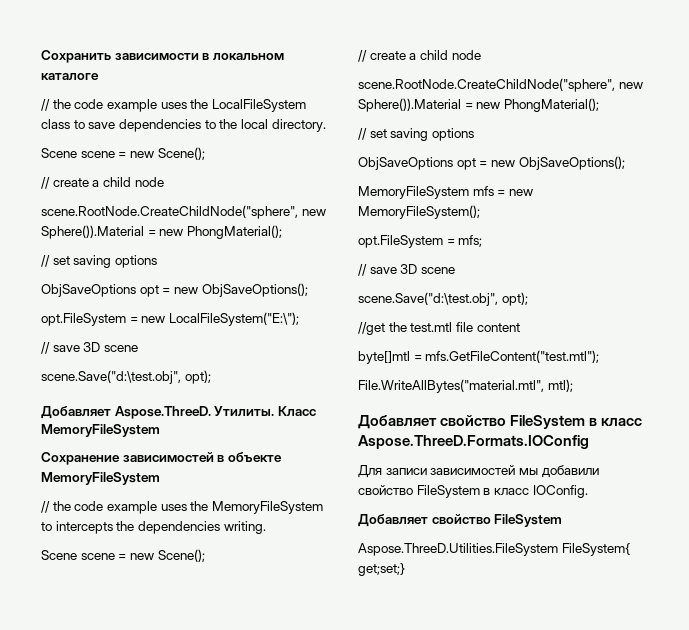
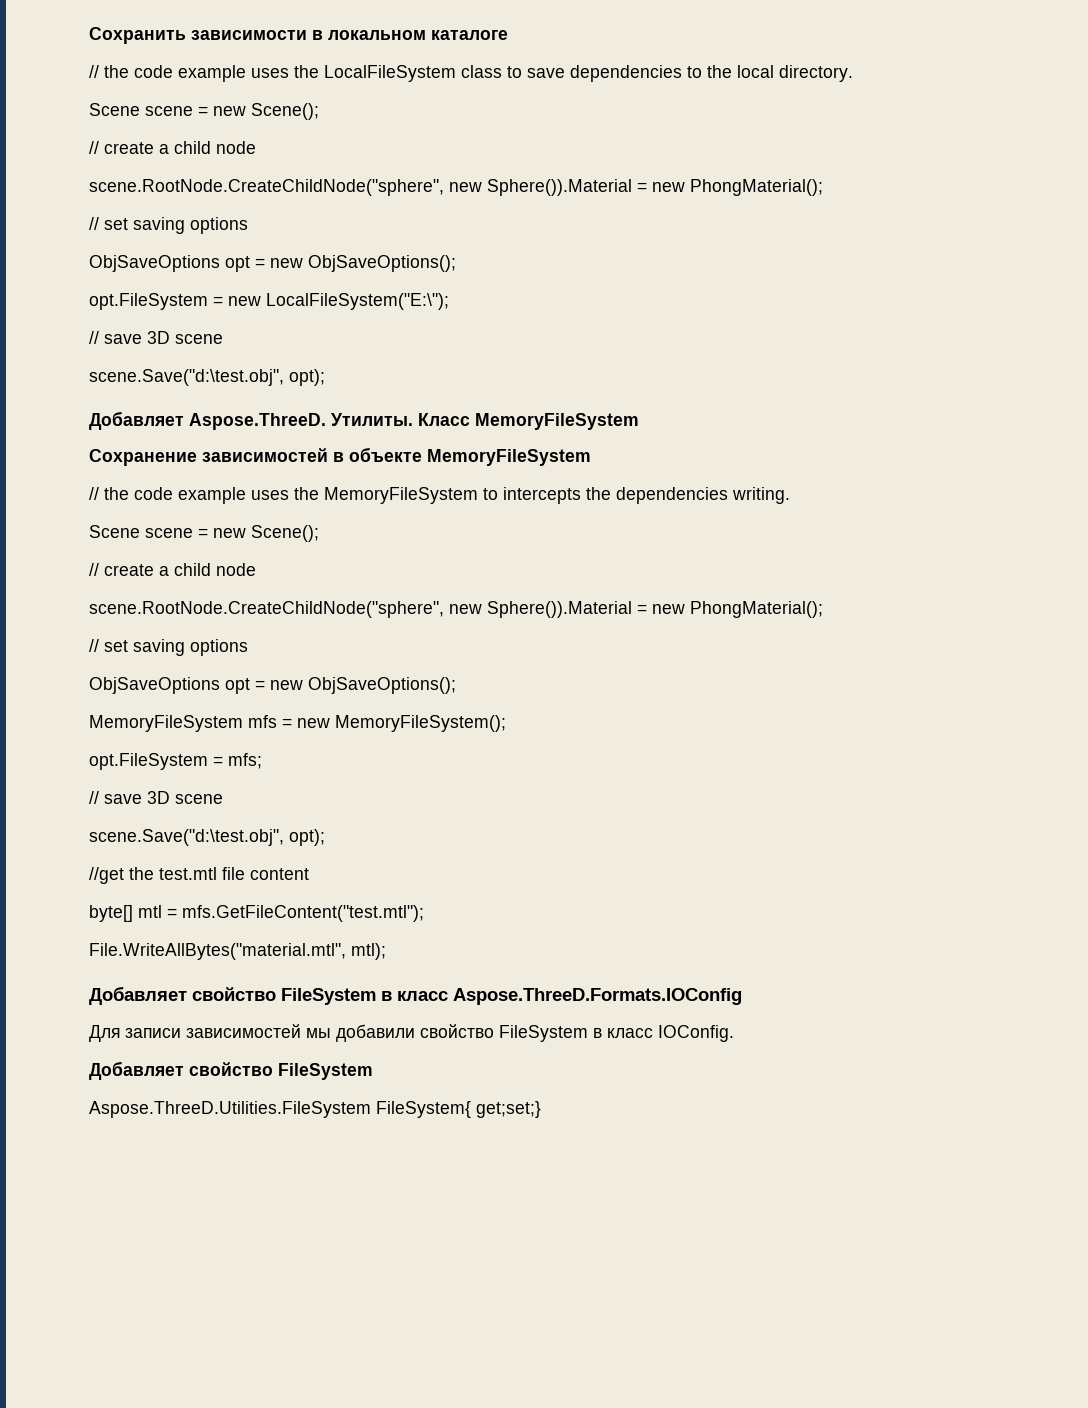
[358,351,410,364] byte[]mtl -> [89,905,162,922] byte[] mtl

